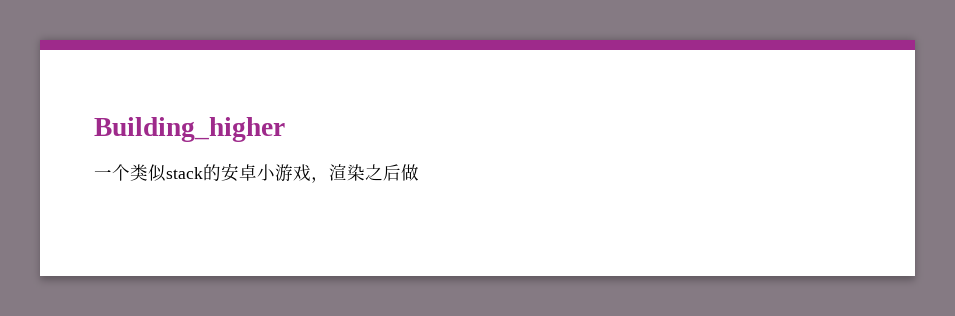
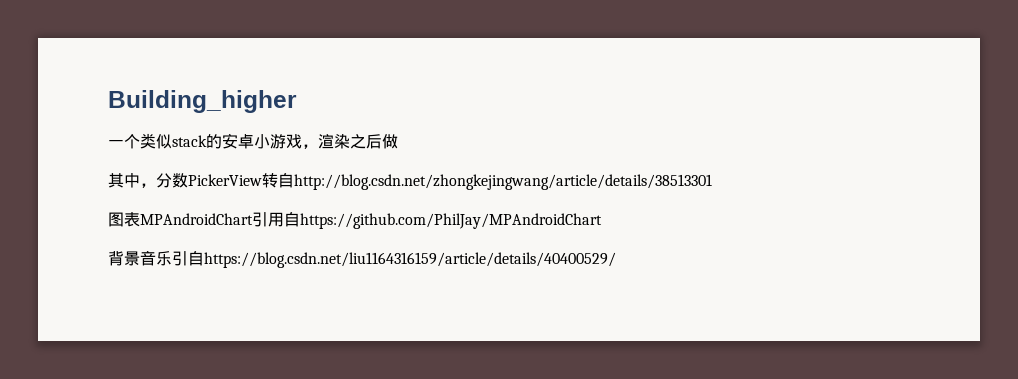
(419, 172) none -> [108,173,712,190] [108,212,602,229] [108,250,616,268] // 其中，分数PickerView转自http://blog.csdn.net/zhongkejingwang/article/details/38513301 // 图表MPAndroidChart引用自https://github.com/PhilJay/MPAndroidChart // 背景音乐引自https://blog.csdn.net/liu1164316159/article/details/40400529/

